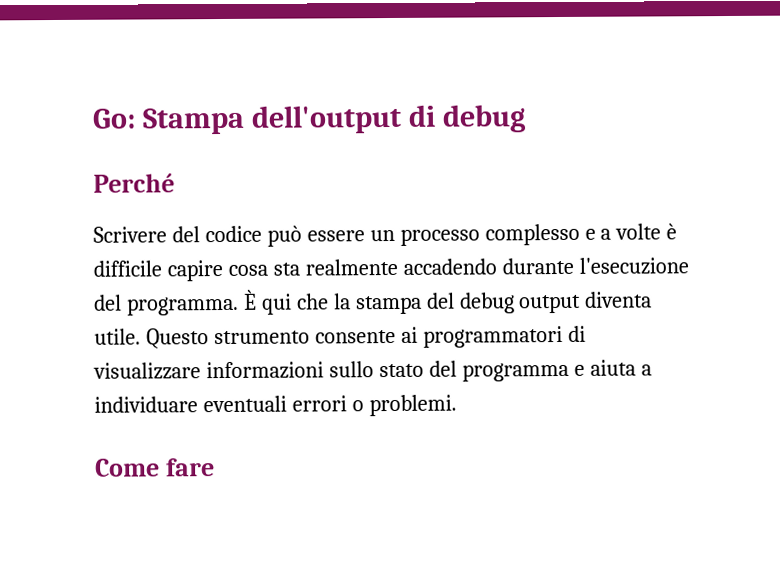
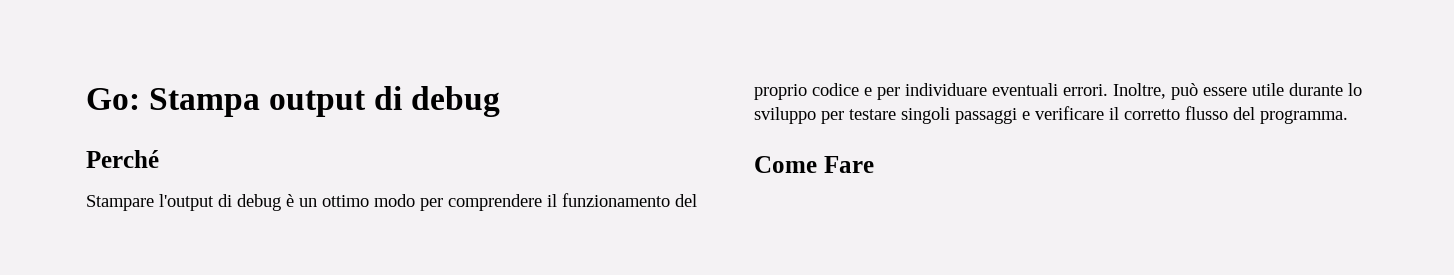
[251,104,403,134] dell'output -> [269,90,367,117] output
[93,223,678,247] [93,257,689,282] [94,289,653,316] [94,325,586,349] [93,359,652,382] [94,394,457,417] Scrivere del codice può essere un processo complesso e a volte è difficile capire cosa sta realmente accadendo durante l'esecuzione del programma. È qui che la stampa del debug output diventa utile. Questo strumento consente ai programmatori di visualizzare informazioni sullo stato del programma e aiuta a individuare eventuali errori o problemi. -> [86,193,697,211] [754,83,1362,100] [754,106,1348,124] Stampare l'output di debug è un ottimo modo per comprendere il funzionamento del proprio codice e per individuare eventuali errori. Inoltre, può essere utile durante lo sviluppo per testare singoli passaggi e verificare il corretto flusso del programma.
[165,458,215,477] fare -> [823,156,874,173] Fare

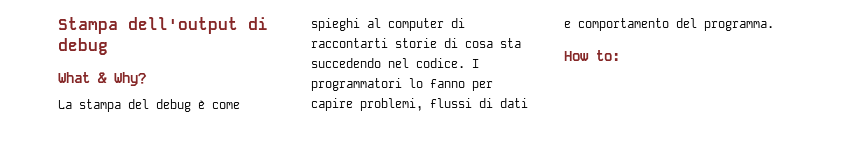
[86,88,367,117] Go: Stampa output -> [58,17,238,34] Stampa dell'output
[86,150,159,168] [86,193,697,211] [754,83,1362,100] [754,106,1228,124] Perché // Stampare l'output di debug è un ottimo modo per comprendere il funzionamento del proprio codice e per individuare eventuali errori. Inoltre, può essere utile durante lo sviluppo per testare singoli passaggi e verificare il corretto flusso -> [58,72,147,86] [58,99,240,112] [311,18,465,31] [311,38,521,48] [311,58,479,68] [311,78,493,91] [311,98,528,111] [564,18,669,31] What & Why? // La stampa del debug è come spieghi al computer di raccontarti storie di cosa sta succedendo nel codice. I programmatori lo fanno per capire problemi, flussi di dati e comportamento
[754,156,874,173] Come Fare -> [564,50,620,61] How to:

